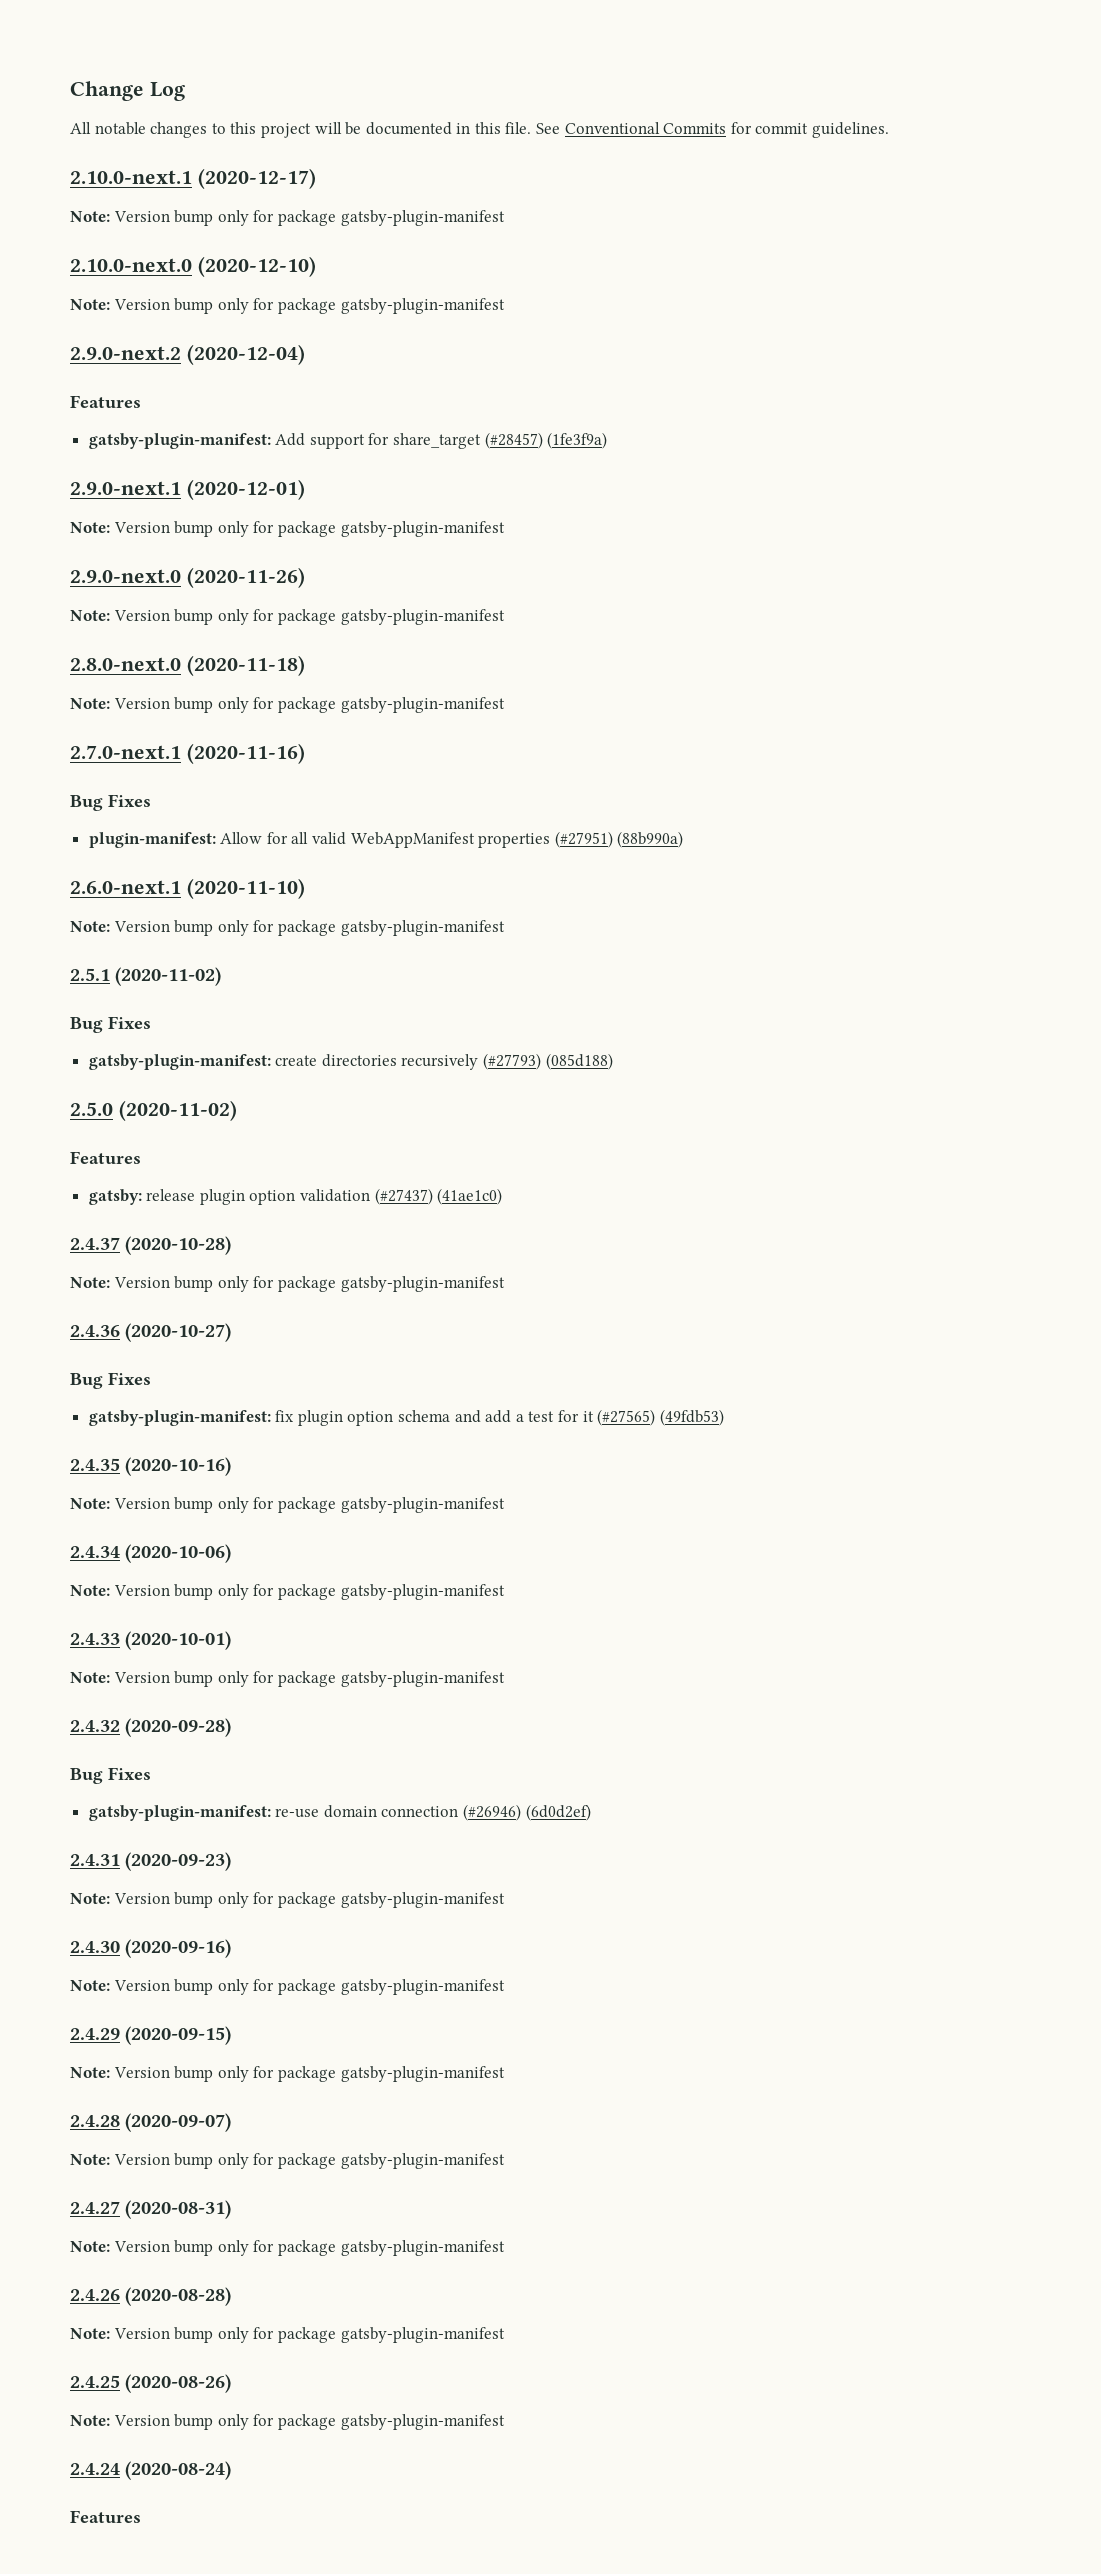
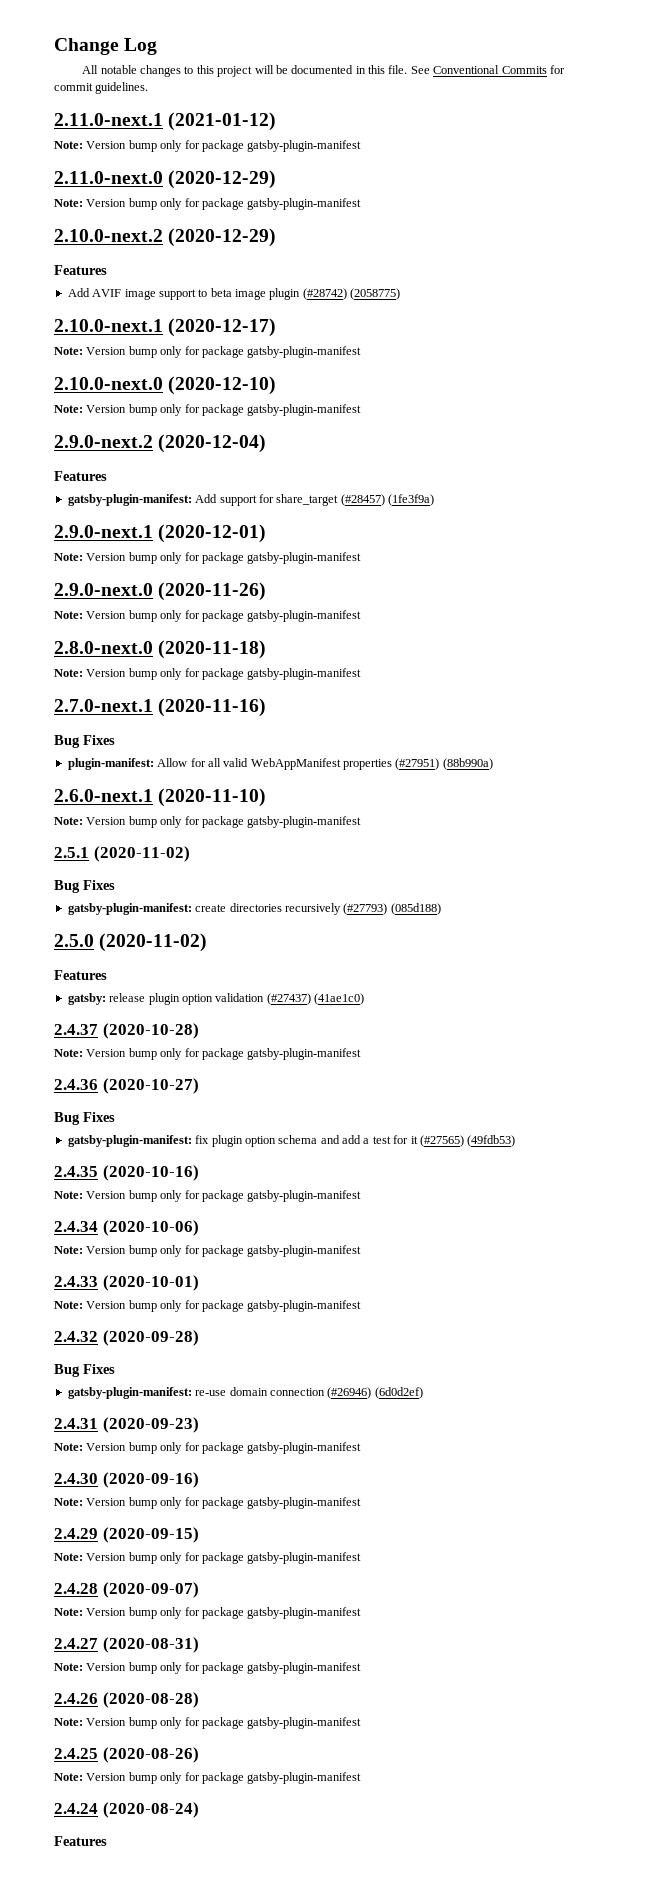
(890, 130) none -> [54,112,277,131] [54,140,362,152] [54,170,277,189] [54,198,362,210] [54,228,277,247] [54,265,107,275] [67,288,401,300] // 2.11.0-next.1 (2021-01-12) // Note: Version bump only for package gatsby-plugin-manifest // 2.11.0-next.0 (2020-12-29) // Note: Version bump only for package gatsby-plugin-manifest // 2.10.0-next.2 (2020-12-29) // Features // Add AVIF image support to beta image plugin (#28742) (2058775)

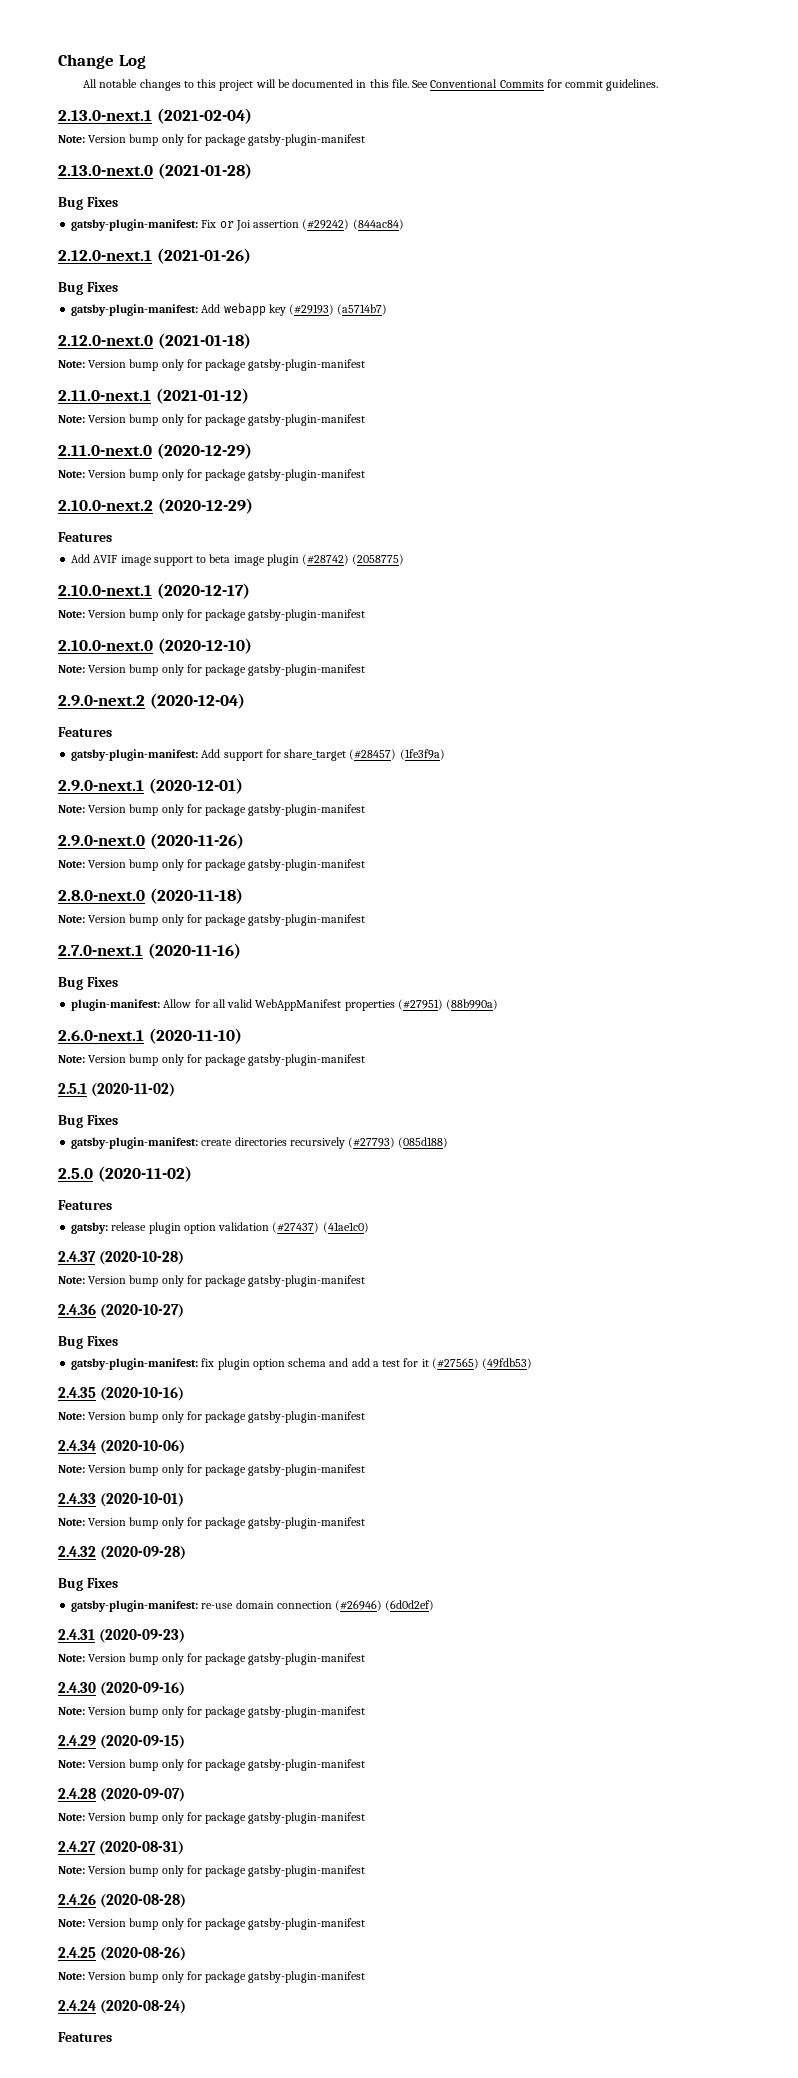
(149, 88) none -> [58,108,252,124] [58,134,366,146] [58,163,252,179] [58,197,118,210] [71,219,404,231] [58,248,251,264] [58,282,118,295] [71,303,388,316] [58,333,251,349] [58,359,366,371] // 2.13.0-next.1 (2021-02-04) // Note: Version bump only for package gatsby-plugin-manifest // 2.13.0-next.0 (2021-01-28) // Bug Fixes // gatsby-plugin-manifest: Fix or Joi assertion (#29242) (844ac84) // 2.12.0-next.1 (2021-01-26) // Bug Fixes // gatsby-plugin-manifest: Add webapp key (#29193) (a5714b7) // 2.12.0-next.0 (2021-01-18) // Note: Version bump only for package gatsby-plugin-manifest

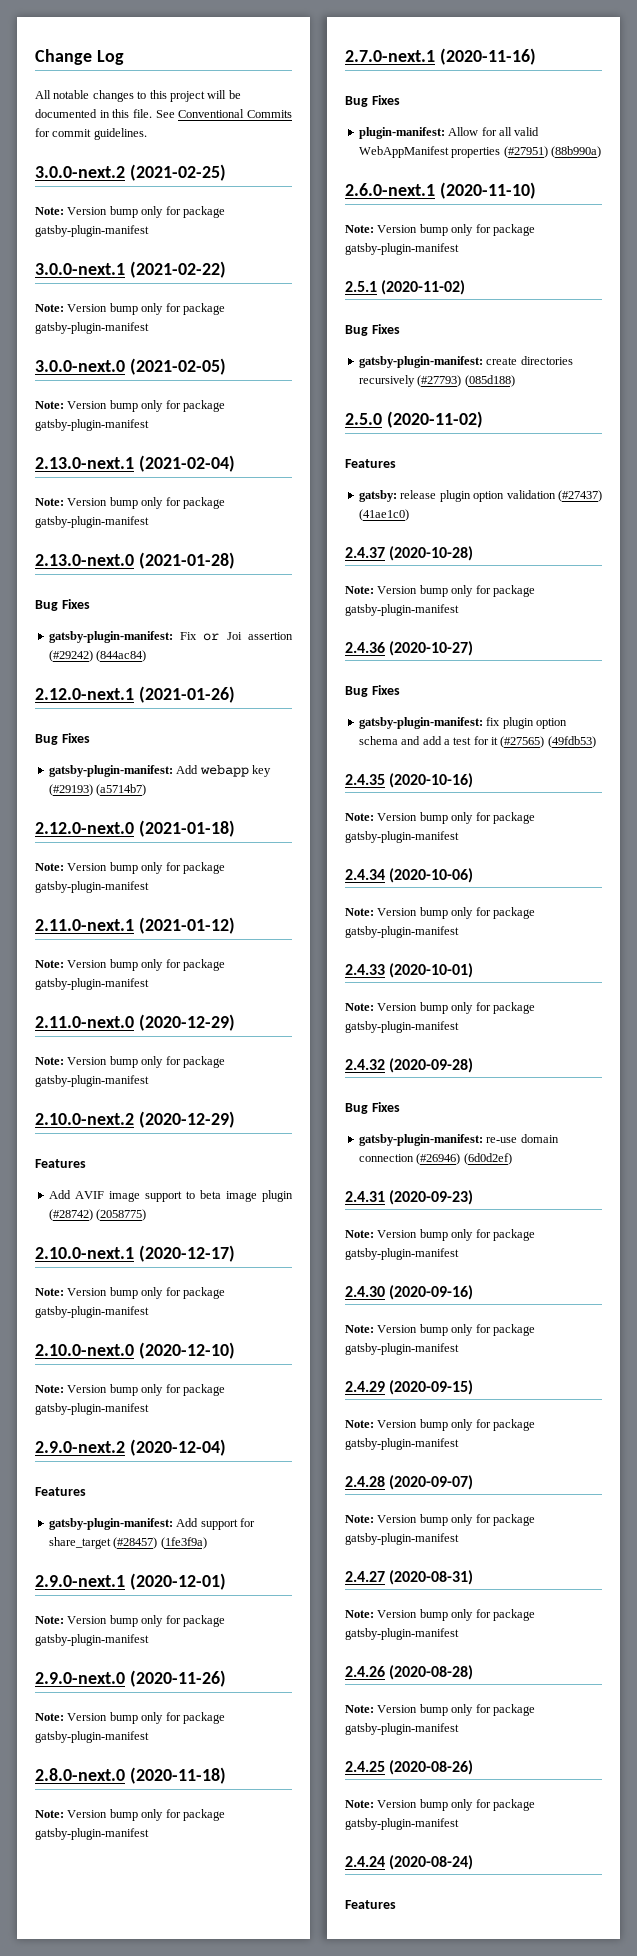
(659, 85) none -> [35,164,226,181] [35,206,225,218] [35,225,149,237] [35,261,226,278] [35,303,225,315] [35,322,149,334] [35,358,226,375] [35,400,225,412] [35,419,149,431] // 3.0.0-next.2 (2021-02-25) // Note: Version bump only for package gatsby-plugin-manifest // 3.0.0-next.1 (2021-02-22) // Note: Version bump only for package gatsby-plugin-manifest // 3.0.0-next.0 (2021-02-05) // Note: Version bump only for package gatsby-plugin-manifest

